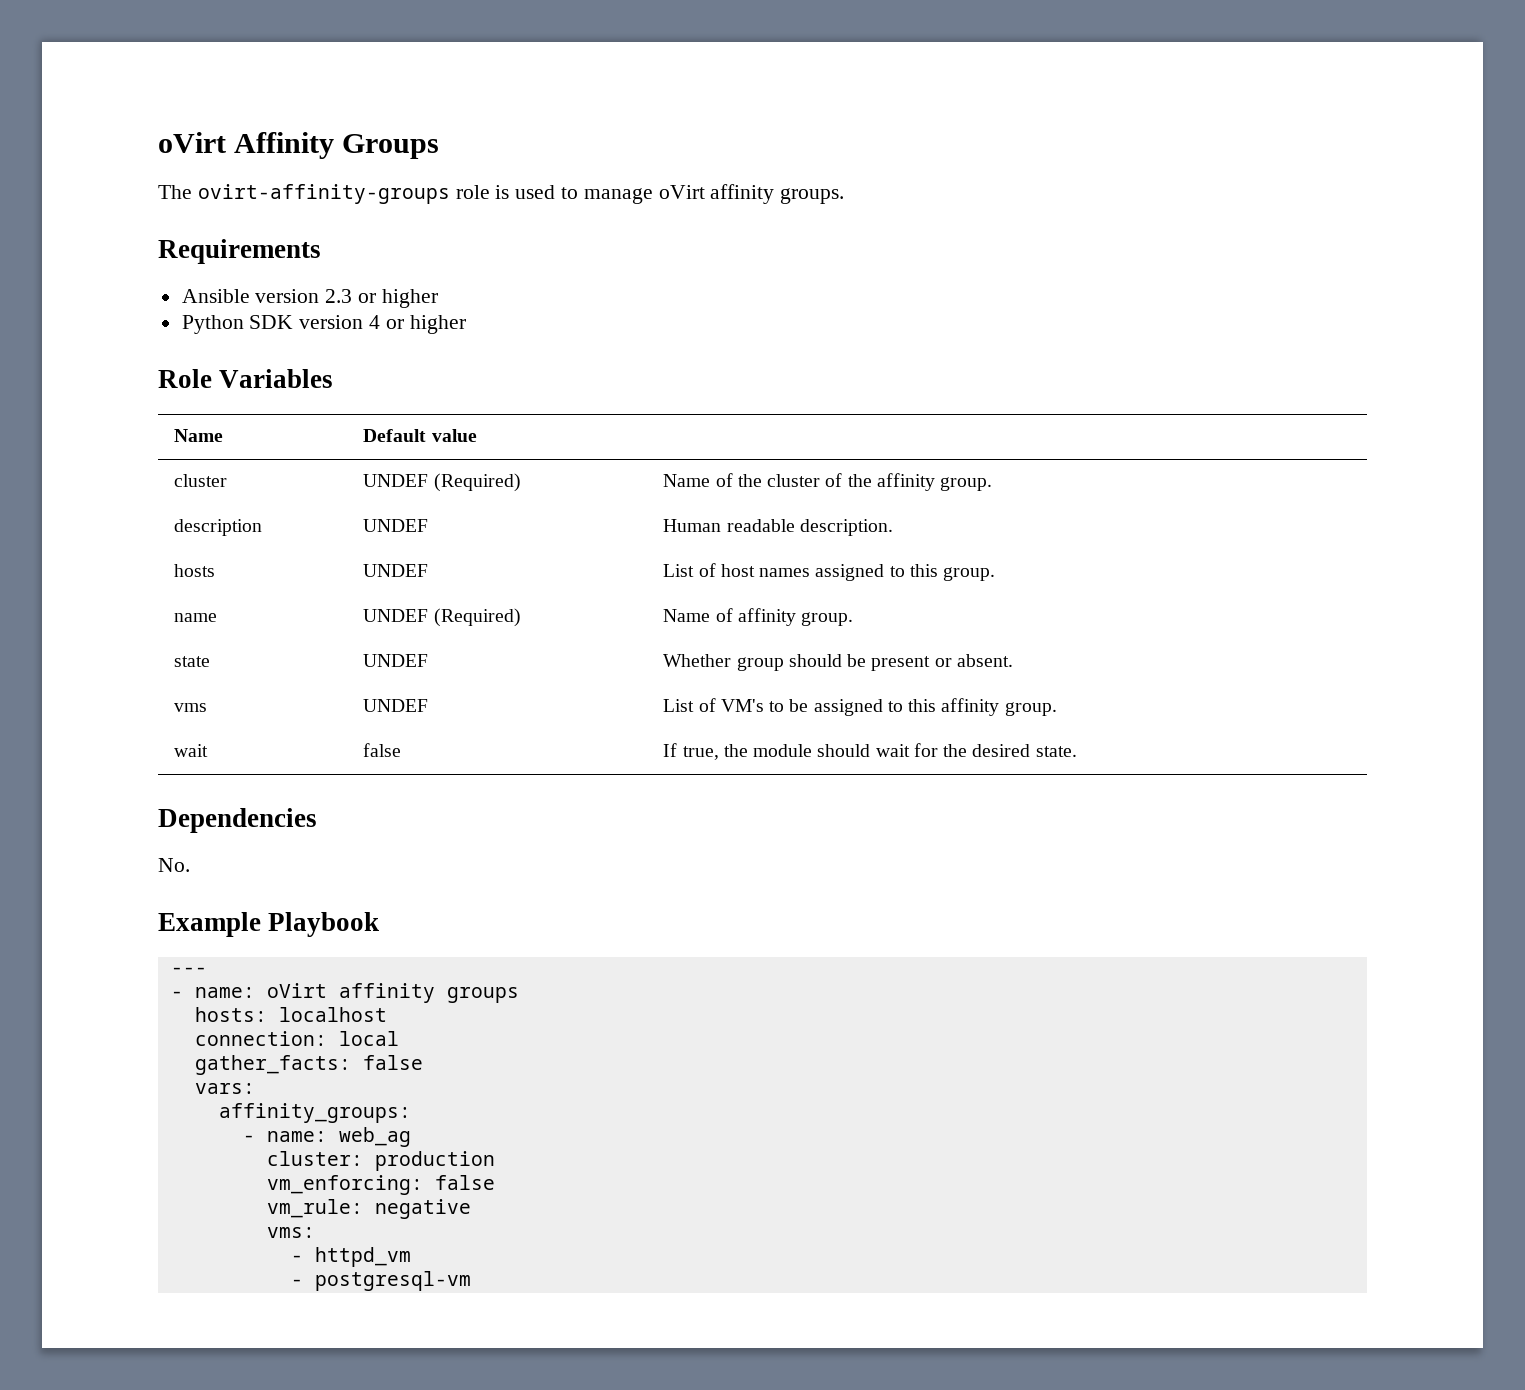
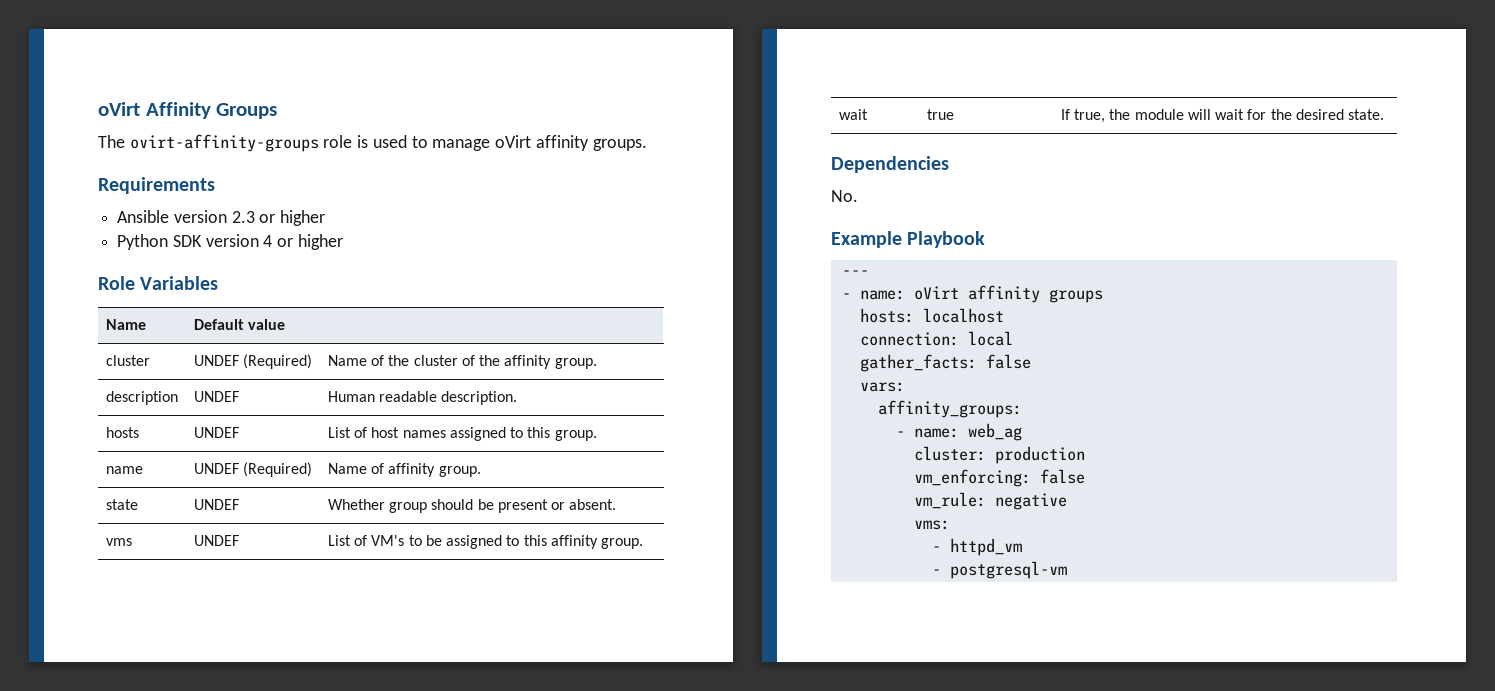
[363,743,402,757] false -> [926,109,954,120] true
[817,744,871,757] should -> [1187,109,1211,120] will

